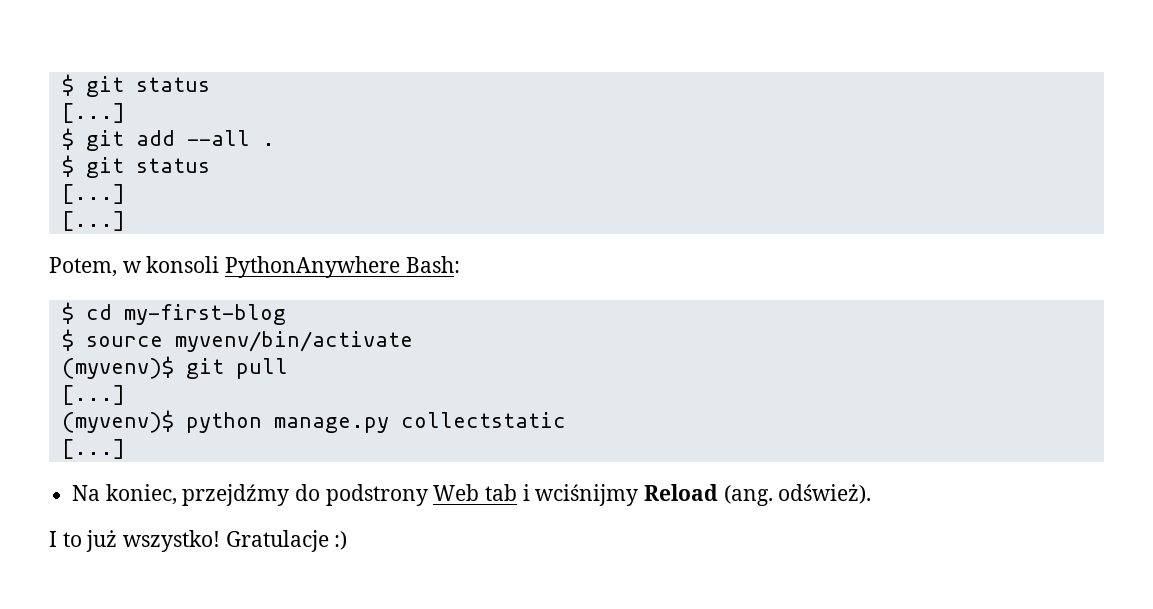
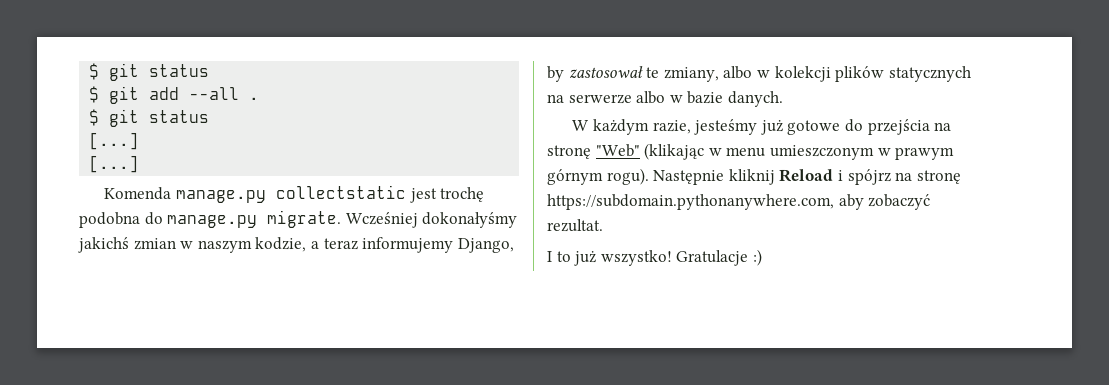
[61,74,210,97] [61,103,125,123] $ git status // [...] -> [89,63,210,81] $ git status
[49,256,460,278] [61,302,286,325] [61,329,413,352] [61,356,288,379] [61,385,125,405] [61,410,566,433] [61,439,125,459] [72,484,872,506] Potem, w konsoli PythonAnywhere Bash: // $ cd my-first-blog // $ source myvenv/bin/activate // (myvenv)$ git pull // [...] // (myvenv)$ python manage.py collectstatic // [...] // Na koniec, przejdźmy do podstrony Web tab i wciśnijmy Reload (ang. odśwież). -> [104,185,485,203] [79,210,518,228] [78,237,514,253] [547,66,971,82] [547,91,783,107] [572,119,952,135] [547,143,955,160] [547,168,961,185] [547,194,931,210] [547,219,603,232] Komenda manage.py collectstatic jest trochę podobna do manage.py migrate. Wcześniej dokonałyśmy jakichś zmian w naszym kodzie, a teraz informujemy Django, by zastosował te zmiany, albo w kolekcji plików statycznych na serwerze albo w bazie danych. // W każdym razie, jesteśmy już gotowe do przejścia na stronę "Web" (klikając w menu umieszczonym w prawym górnym rogu). Następnie kliknij Reload i spójrz na stronę https://subdomain.pythonanywhere.com, aby zobaczyć rezultat.

